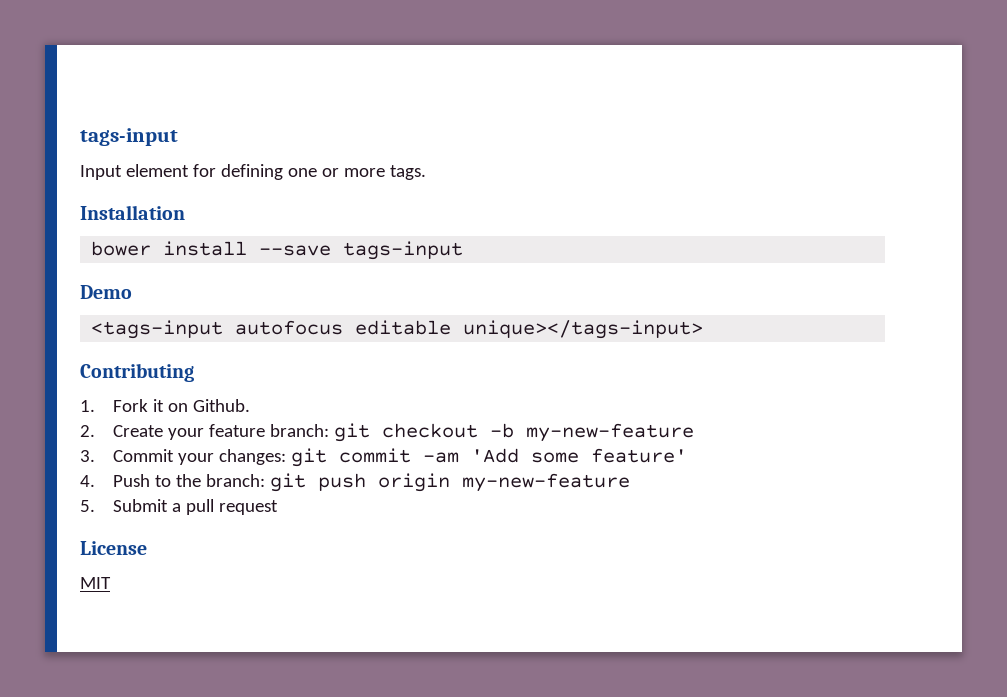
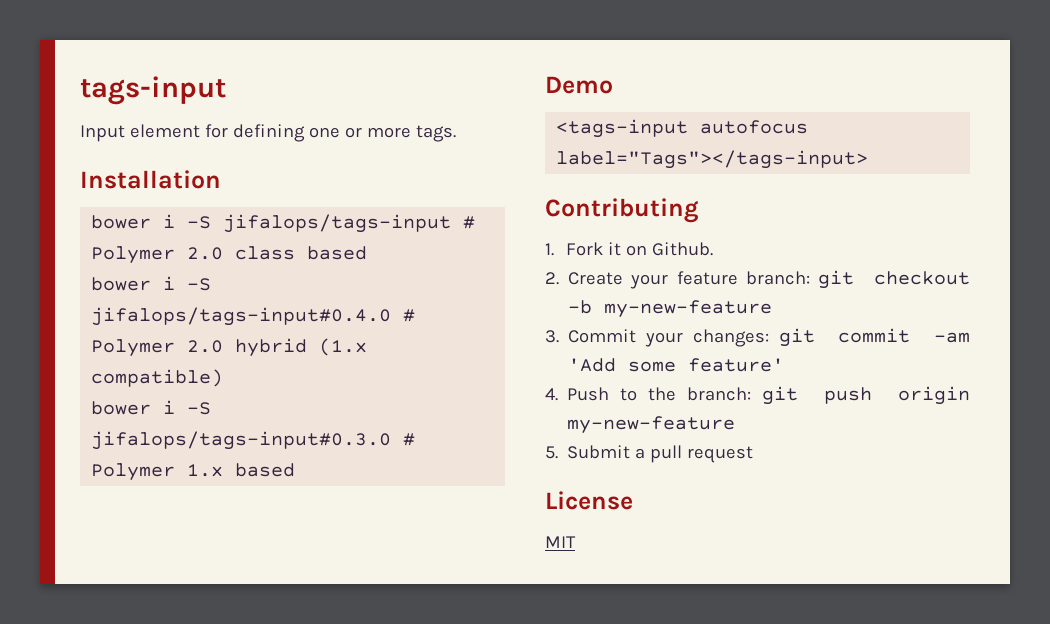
[163,241,464,260] install --save tags-input -> [163,214,476,233] [91,246,368,264] [91,276,212,291] [91,307,416,326] [91,338,368,357] [91,369,224,387] [91,400,212,415] [91,431,416,450] [91,463,296,481] i -S jifalops/tags-input # Polymer 2.0 class based // bower i -S jifalops/tags-input#0.4.0 # Polymer 2.0 hybrid (1.x compatible) // bower i -S jifalops/tags-input#0.3.0 # Polymer 1.x based
[355,320,704,339] editable unique></tags-input> -> [556,150,869,169] label="Tags"></tags-input>

